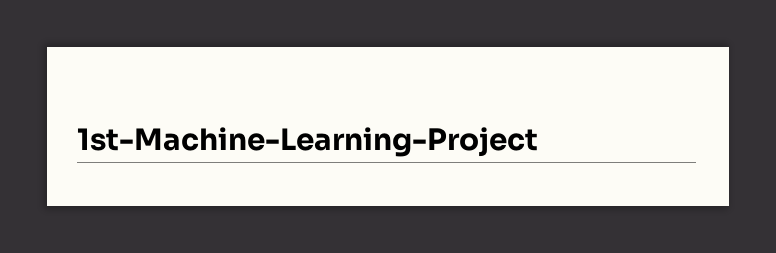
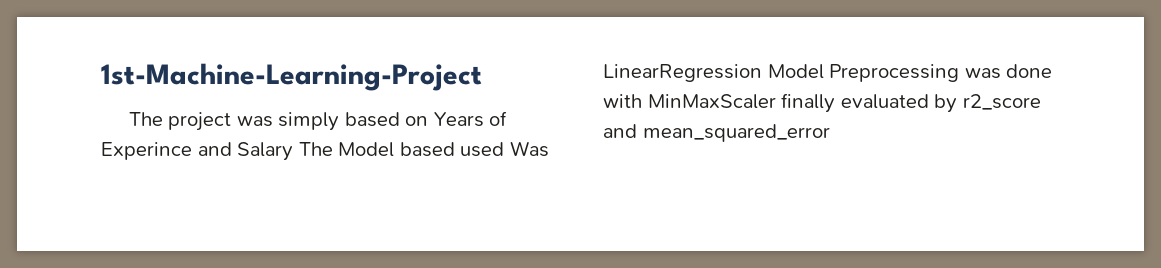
(538, 142) none -> [128,111,508,131] [101,141,549,161] [603,64,1053,82] [603,93,1041,113] [603,124,830,142] // The project was simply based on Years of Experince and Salary The Model based used Was LinearRegression Model Preprocessing was done with MinMaxScaler finally evaluated by r2_score and mean_squared_error

